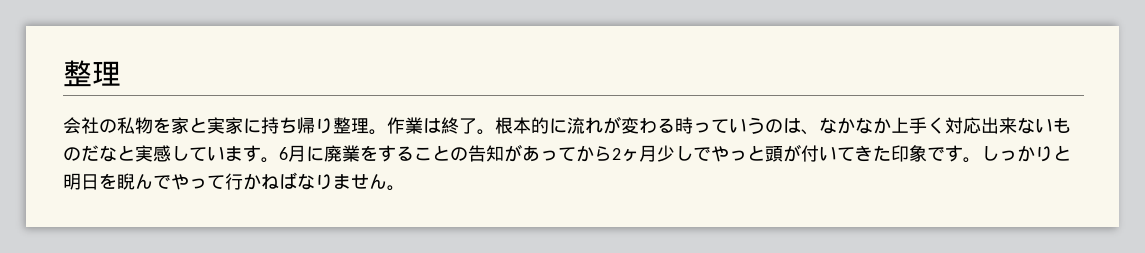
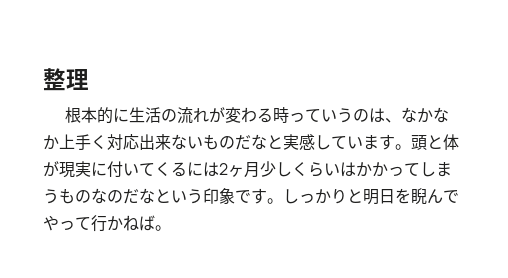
[63,117,495,135] 会社の私物を家と実家に持ち帰り整理。作業は終了。 -> (89, 79) none
(567, 126) none -> [129,107,178,123] 生活の
[279,144,891,162] 6月に廃業をすることの告知があってから2ヶ月少しでやっと頭が付いてきた -> [411,134,459,150] [43,161,452,178] [43,188,203,204] 頭と体が現実に付いてくるには2ヶ月少しくらいはかかってしまうものなのだなという
[297,173,387,190] なりません -> (155, 223) none

